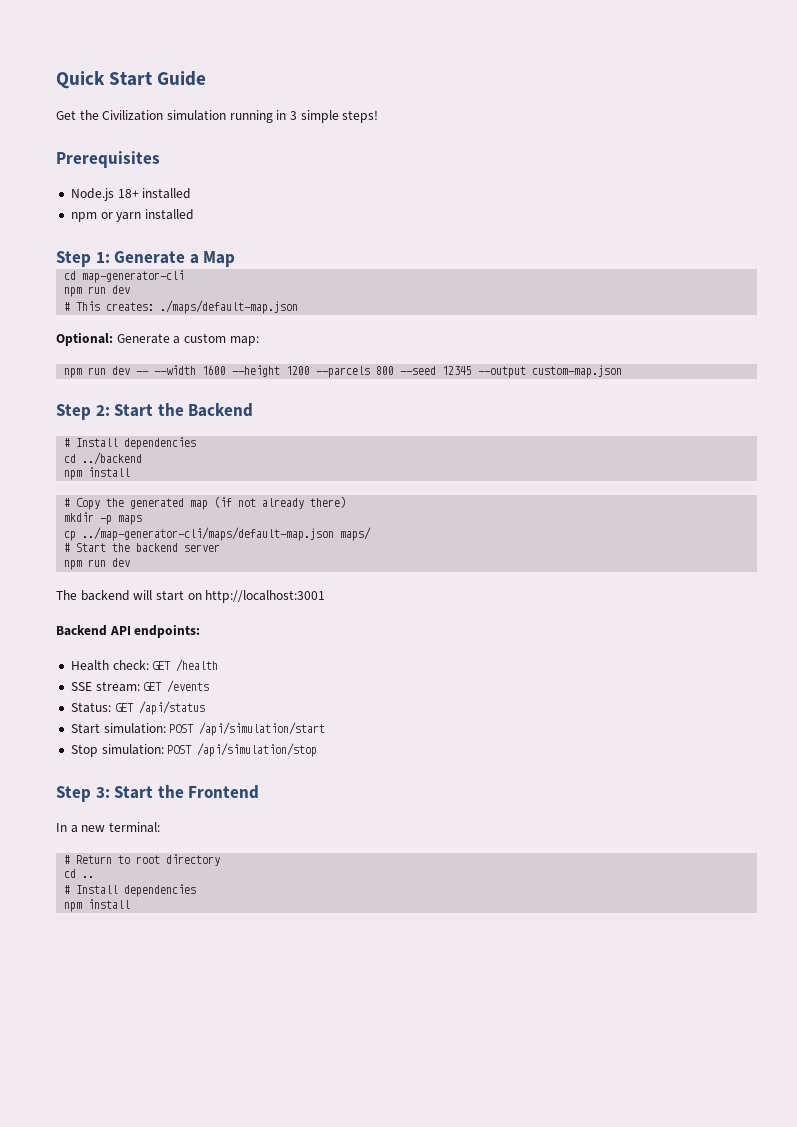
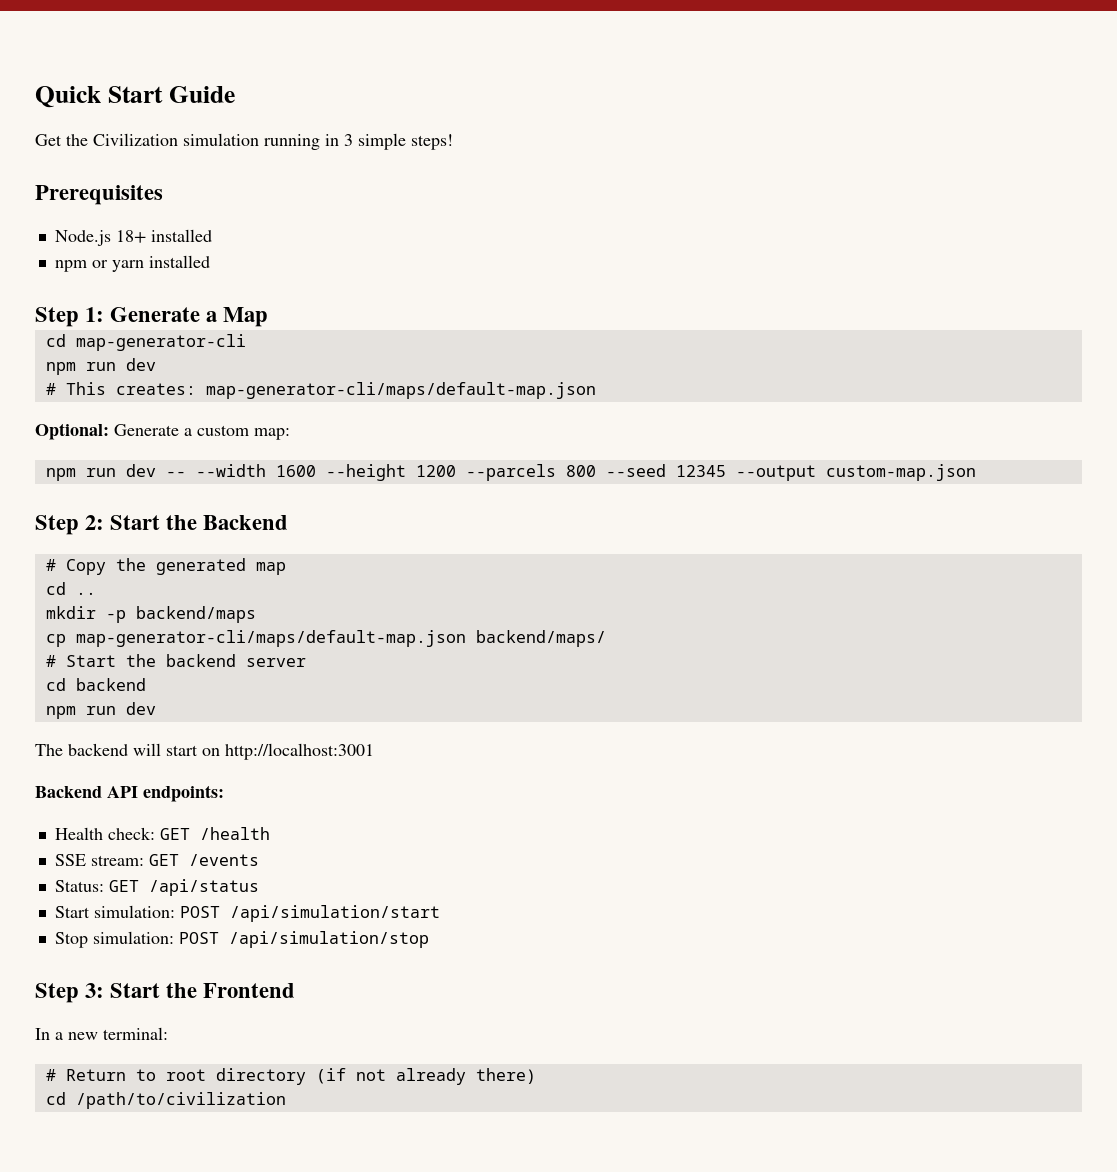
[160,300,299,314] ./maps/default-map.json -> [205,382,596,399] map-generator-cli/maps/default-map.json
[64,437,197,450] [64,452,143,465] [64,467,131,480] // # Install dependencies // cd ../backend // npm install -> (289, 522) none
[214,496,347,509] (if not already there) -> [45,582,96,595] // cd ..
[118,515,143,525] maps -> [135,606,256,623] backend/maps
[82,527,372,541] ../map-generator-cli/maps/default-map.json maps/ -> [75,630,606,647] map-generator-cli/maps/default-map.json backend/maps/
(221, 548) none -> [45,678,146,691] // cd backend
[64,869,95,878] [64,884,197,897] [64,899,131,912] // cd .. // # Install dependencies // npm install -> [315,1068,536,1085] [45,1092,286,1109] (if not already there) // cd /path/to/civilization

